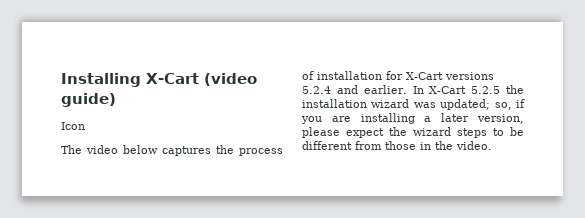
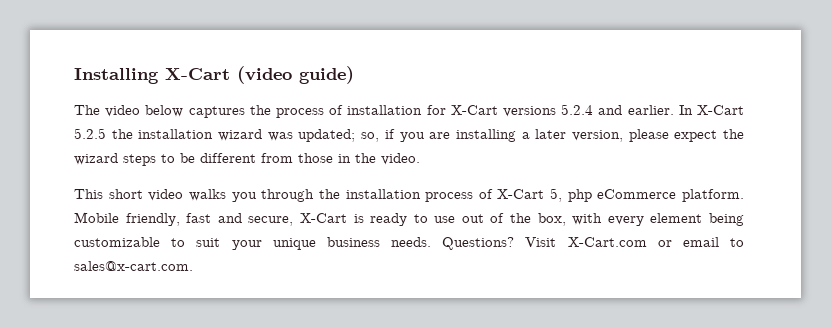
[61,122,85,130] // Icon -> (354, 75) none
(492, 145) none -> [74,188,744,202] [74,212,744,226] [74,237,744,250] [74,261,193,271] // This short video walks you through the installation process of X-Cart 5, php eCommerce platform. Mobile friendly, fast and secure, X-Cart is ready to use out of the box, with every element being customizable to suit your unique business needs. Questions? Visit X-Cart.com or email to sales@x-cart.com.

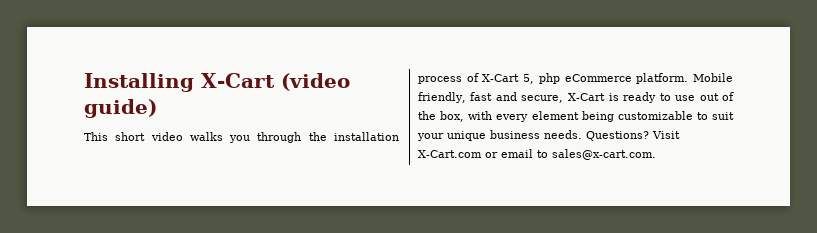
[74,104,745,118] [74,128,744,142] [74,153,420,166] // The video below captures the process of installation for X-Cart versions 5.2.4 and earlier. In X-Cart 5.2.5 the installation wizard was updated; so, if you are installing a later version, please expect the wizard steps to be different from those in the video. -> (157, 108) none

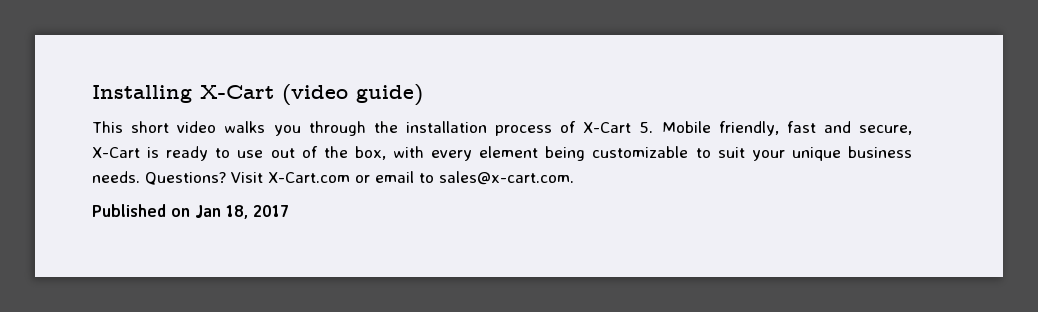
[523,73,689,84] 5, php eCommerce platform. -> [639,122,654,133] 5.
(656, 154) none -> [92,204,289,219] // Published on Jan 18, 2017

